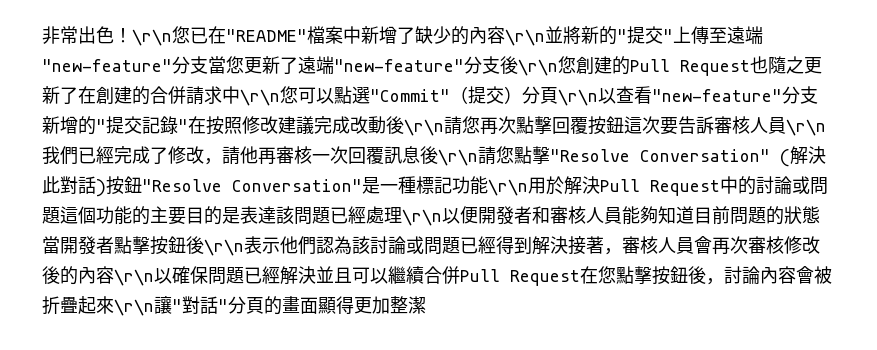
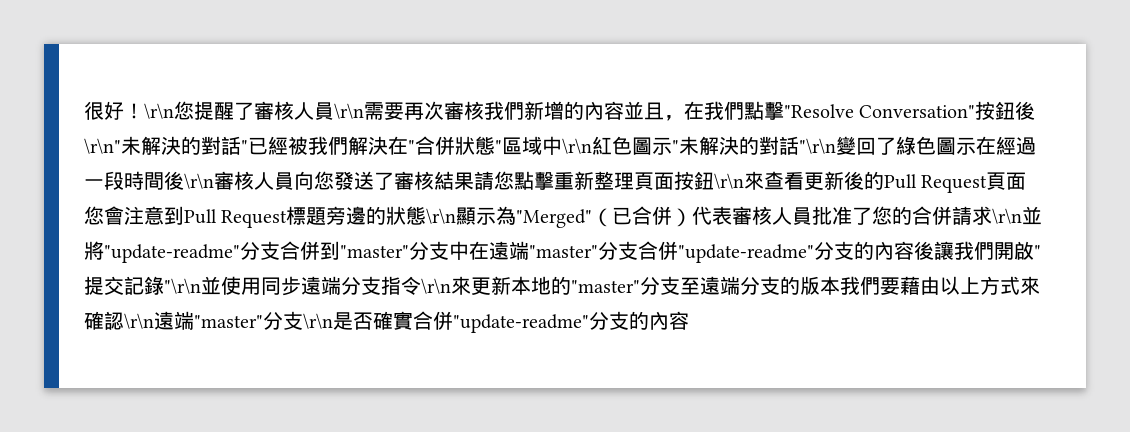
[42,26,763,46] [42,56,822,76] [42,86,818,106] [42,116,826,136] [42,146,826,167] [42,176,828,197] [42,206,820,226] [42,236,820,256] [42,266,832,286] [42,296,426,316] 非常出色！\r\n您已在"README"檔案中新增了缺少的內容\r\n並將新的"提交"上傳至遠端"new-feature"分支當您更新了遠端"new-feature"分支後\r\n您創建的Pull Request也隨之更新了在創建的合併請求中\r\n您可以點選"Commit"（提交）分頁\r\n以查看"new-feature"分支新增的"提交記錄"在按照修改建議完成改動後\r\n請您再次點擊回覆按鈕這次要告訴審核人員\r\n我們已經完成了修改，請他再審核一次回覆訊息後\r\n請您點擊"Resolve Conversation" (解決此對話)按鈕"Resolve Conversation"是一種標記功能\r\n用於解決Pull Request中的討論或問題這個功能的主要目的是表達該問題已經處理\r\n以便開發者和審核人員能夠知道目前問題的狀態當開發者點擊按鈕後\r\n表示他們認為該討論或問題已經得到解決接著，審核人員會再次審核修改後的內容\r\n以確保問題已經解決並且可以繼續合併Pull Request在您點擊按鈕後，討論內容會被折疊起來\r\n讓"對話"分頁的畫面顯得更加整潔 -> [84,101,1036,121] [84,136,1036,155] [84,171,1027,193] [84,206,1043,228] [84,241,1041,263] [84,276,1040,296] [84,311,689,333] 很好！\r\n您提醒了審核人員\r\n需要再次審核我們新增的內容並且，在我們點擊"Resolve Conversation"按鈕後\r\n"未解決的對話"已經被我們解決在"合併狀態"區域中\r\n紅色圖示"未解決的對話"\r\n變回了綠色圖示在經過一段時間後\r\n審核人員向您發送了審核結果請您點擊重新整理頁面按鈕\r\n來查看更新後的Pull Request頁面您會注意到Pull Request標題旁邊的狀態\r\n顯示為"Merged"（已合併）代表審核人員批准了您的合併請求\r\n並將"update-readme"分支合併到"master"分支中在遠端"master"分支合併"update-readme"分支的內容後讓我們開啟"提交記錄"\r\n並使用同步遠端分支指令\r\n來更新本地的"master"分支至遠端分支的版本我們要藉由以上方式來確認\r\n遠端"master"分支\r\n是否確實合併"update-readme"分支的內容

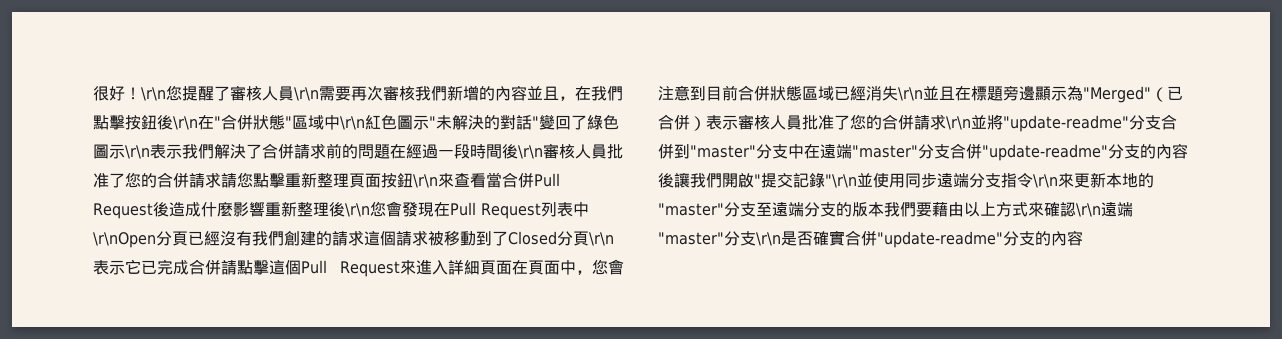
[784,101,1036,120] [84,136,388,155] "Resolve Conversation"按鈕後\r\n"未解決的對話"已經被我們解決 -> [125,115,198,130] 按鈕後\r\n
[799,138,836,154] "\r\n -> [532,116,539,128] "
(976, 146) none -> [125,143,390,159] \r\n表示我們解決了合併請求前的問題
[294,171,474,190] 向您發送了審核結果 -> [607,144,623,159] [93,172,221,188] 批准了您的合併請求
[804,171,1027,193] [84,206,457,228] 更新後的Pull Request頁面您會注意到Pull Request標題旁邊的狀態\r\n -> [486,172,560,188] [93,201,589,219] [93,230,614,248] [93,259,624,277] [658,85,1035,101] 當合併Pull Request後造成什麼影響重新整理後\r\n您會發現在Pull Request列表中\r\nOpen分頁已經沒有我們創建的請求這個請求被移動到了Closed分頁\r\n表示它已完成合併請點擊這個Pull Request來進入詳細頁面在頁面中，您會注意到目前合併狀態區域已經消失\r\n並且在標題旁邊
[692,206,733,225] 代表 -> [706,115,738,130] 表示

